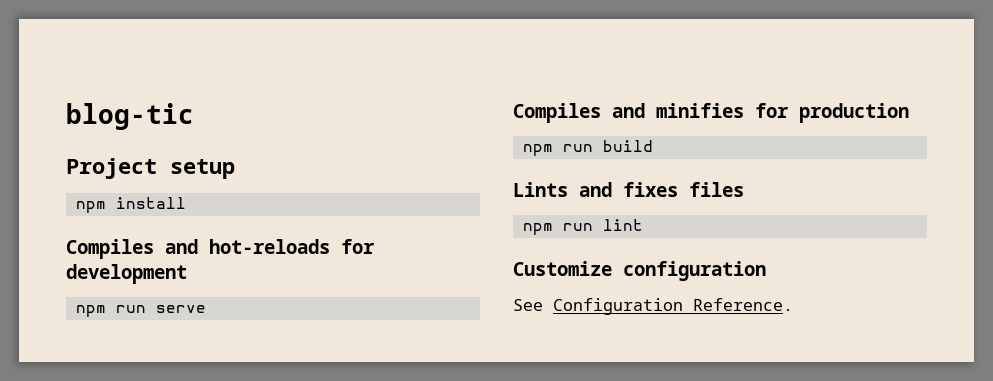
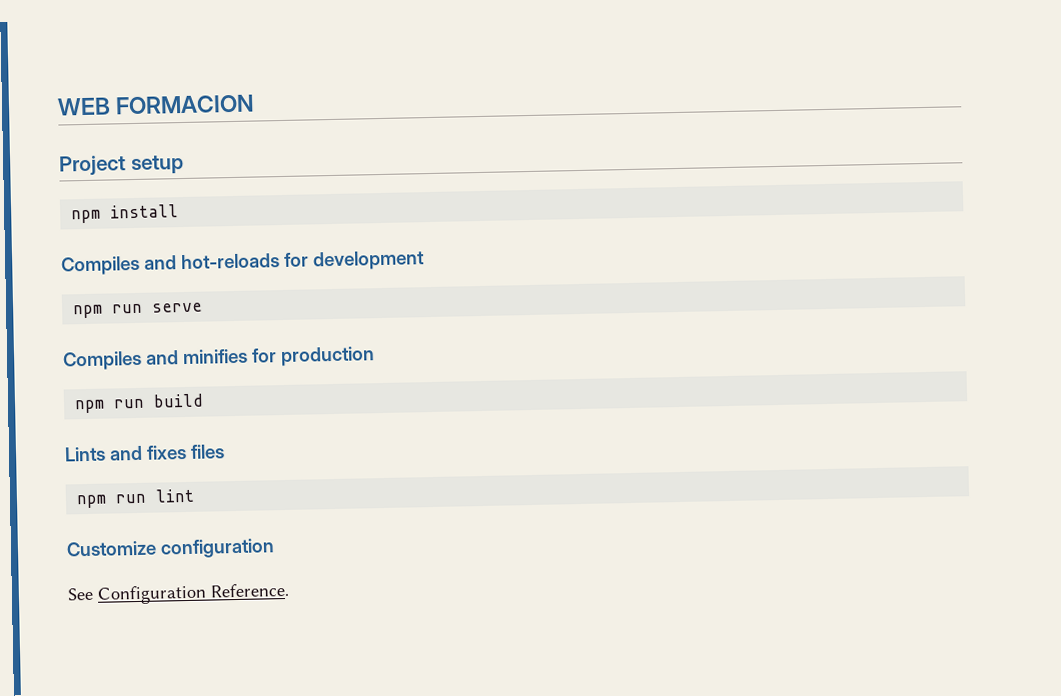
[66,103,194,130] blog-tic -> [57,94,256,116] WEB FORMACION

